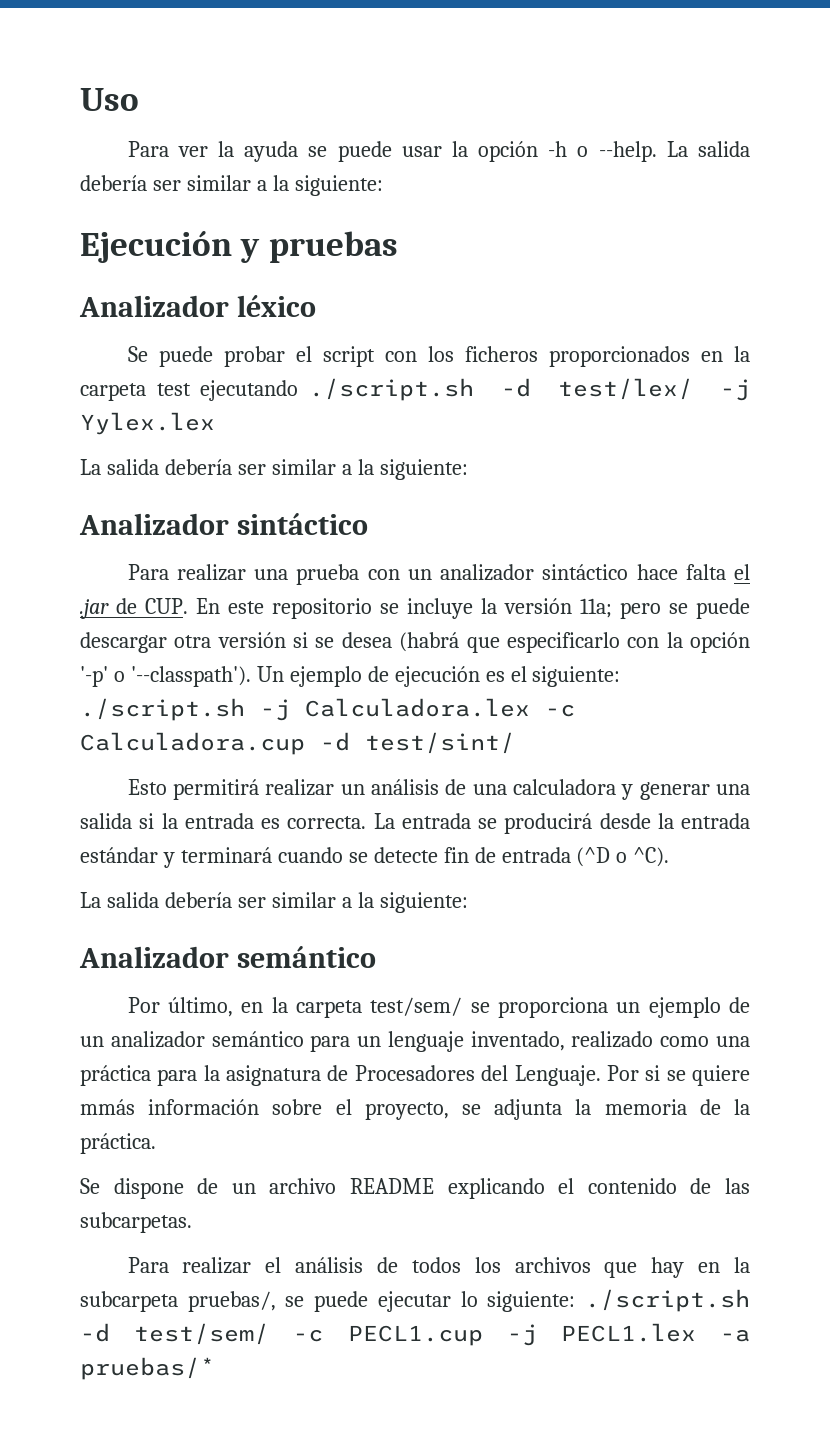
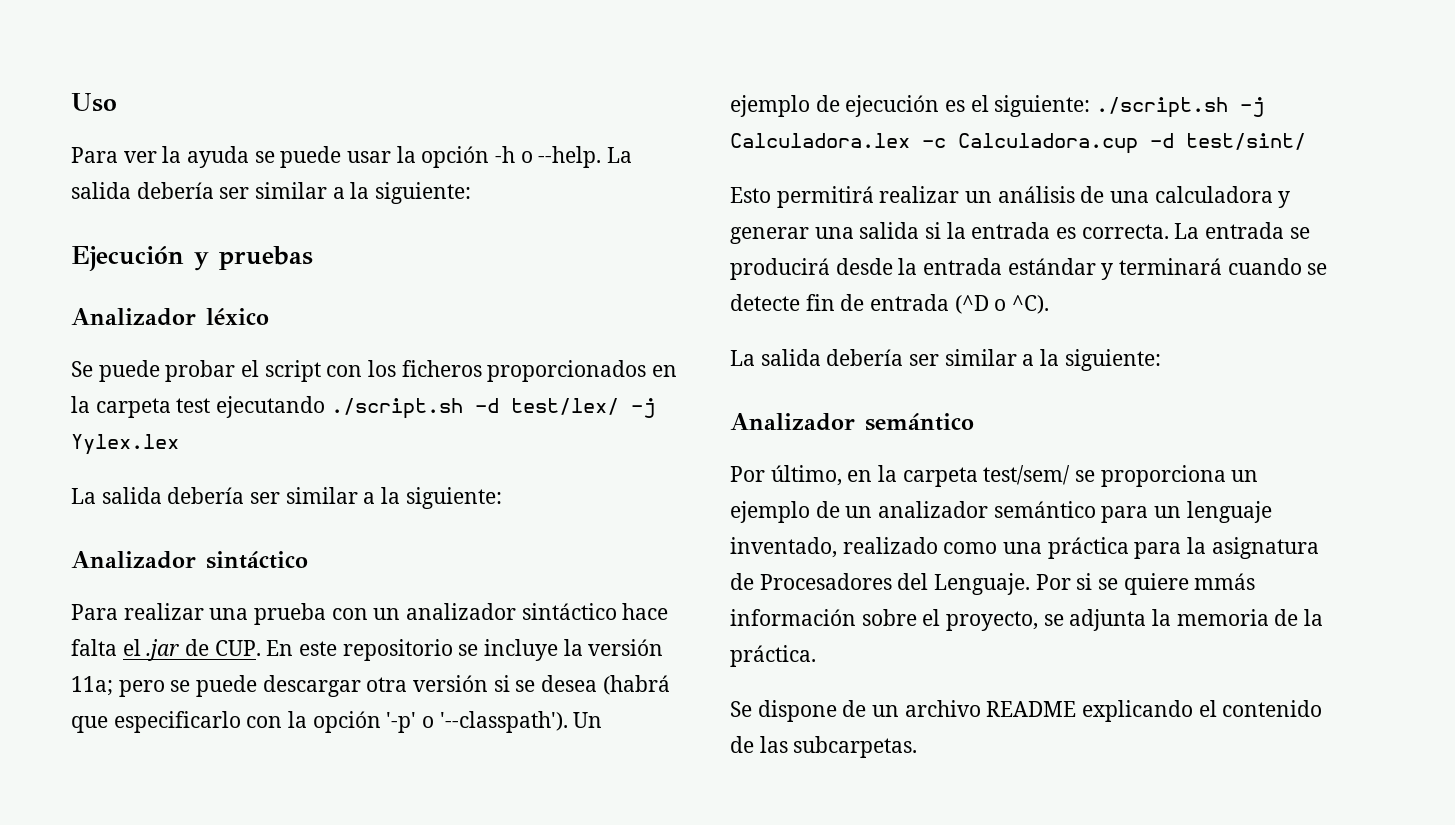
[127,1257,750,1278] [80,1289,750,1312] [80,1323,750,1346] [80,1357,215,1380] // Para realizar el análisis de todos los archivos que hay en la subcarpeta pruebas/, se puede ejecutar lo siguiente: ./script.sh -d test/sem/ -c PECL1.cup -j PECL1.lex -a pruebas/* -> (918, 747) none

